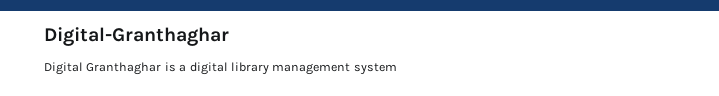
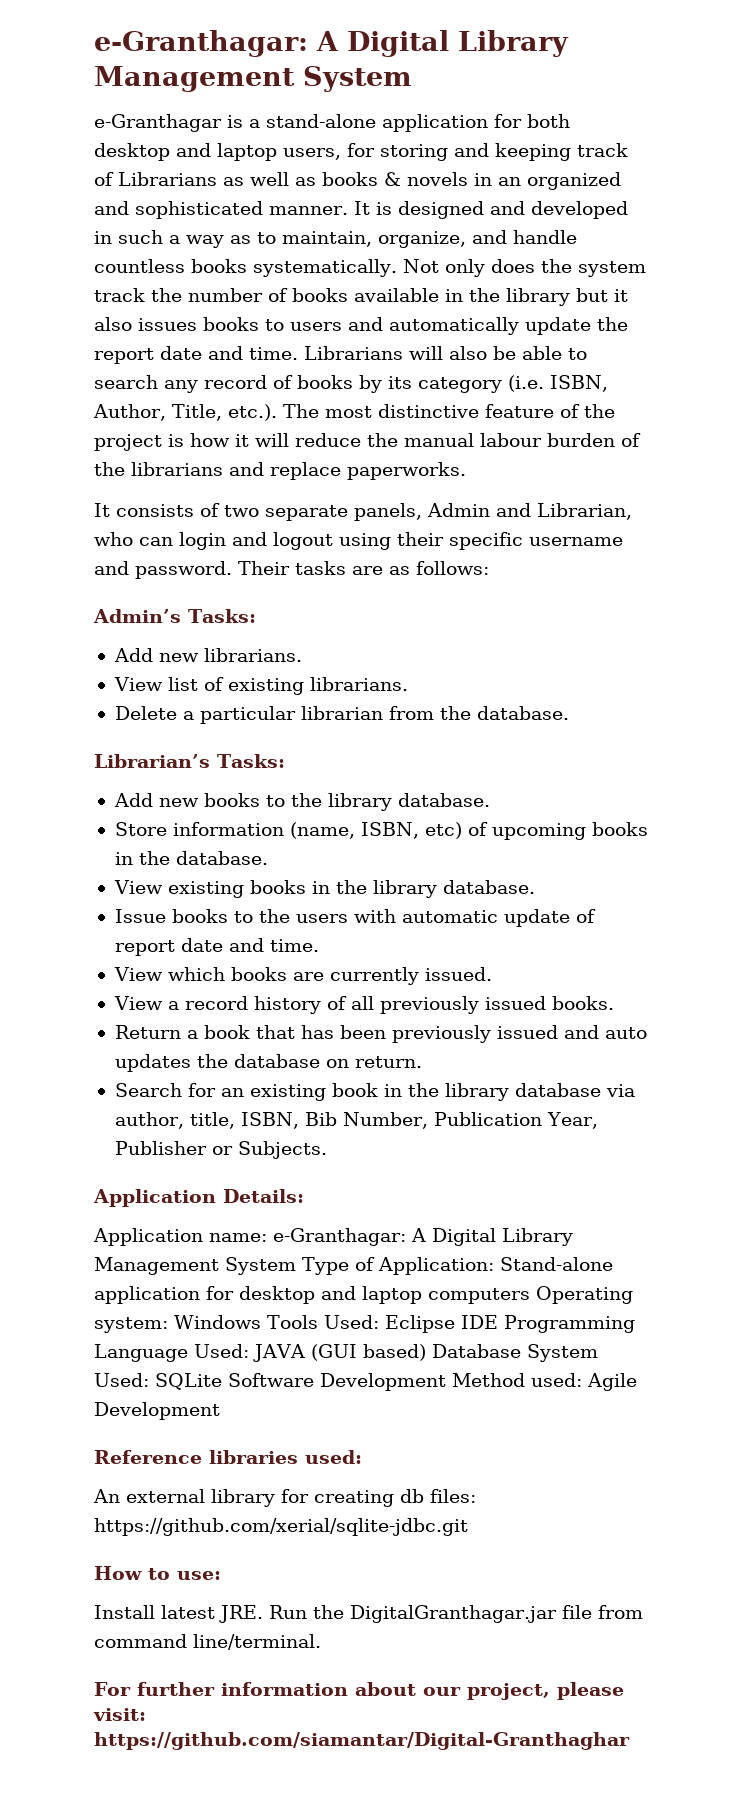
[44,27,229,46] [44,62,397,75] Digital-Granthaghar // Digital Granthaghar is a digital library management system -> [94,30,569,57] [94,66,412,92] [94,114,570,132] [94,143,628,161] [94,172,621,190] [94,201,628,219] [94,230,577,248] [94,259,646,277] [94,288,628,306] [94,317,628,335] [94,346,587,364] [94,375,608,393] [93,404,615,421] [94,433,641,451] [94,462,466,480] [94,503,632,521] [94,532,623,550] [94,561,489,579] [93,609,256,623] [113,648,302,662] [113,677,408,695] [114,706,569,724] [94,754,285,768] [113,793,490,811] [114,822,648,840] [114,851,268,865] [113,880,535,898] [114,909,596,927] [114,938,319,956] [113,967,492,985] [113,996,614,1014] [114,1025,647,1043] [114,1054,422,1072] [114,1083,635,1101] [114,1112,598,1129] [114,1141,327,1159] [93,1189,304,1207] [93,1228,573,1246] [94,1257,613,1275] [94,1286,633,1304] [94,1315,635,1333] [94,1344,598,1362] [94,1373,637,1391] [94,1402,220,1420] [94,1450,362,1464] [93,1489,476,1507] [94,1518,468,1536] [94,1566,221,1580] [94,1605,643,1623] [94,1634,321,1650] [94,1682,624,1700] [93,1708,146,1721] [94,1732,630,1750] e-Granthagar: A Digital Library Management System // e-Granthagar is a stand-alone application for both desktop and laptop users, for storing and keeping track of Librarians as well as books & novels in an organized and sophisticated manner. It is designed and developed in such a way as to maintain, organize, and handle countless books systematically. Not only does the system track the number of books available in the library but it also issues books to users and automatically update the report date and time. Librarians will also be able to search any record of books by its category (i.e. ISBN, Author, Title, etc.). The most distinctive feature of the project is how it will reduce the manual labour burden of the librarians and replace paperworks. // It consists of two separate panels, Admin and Librarian, who can login and logout using their specific username and password. Their tasks are as follows: // Admin’s Tasks: // Add new librarians. // View list of existing librarians. // Delete a particular librarian from the database. // Librarian’s Tasks: // Add new books to the library database. // Store information (name, ISBN, etc) of upcoming books in the database. // View existing books in the library database. // Issue books to the users with automatic update of report date and time. // View which books are currently issued. // View a record history of all previously issued books. // Return a book that has been previously issued and auto updates the database on return. // Search for an existing book in the library database via author, title, ISBN, Bib Number, Publication Year, Publisher or Subjects. // Application Details: // Application name: e-Granthagar: A Digital Library Management System Type of Application: Stand-alone application for desktop and laptop computers Operating system: Windows Tools Used: Eclipse IDE Programming Language Used: JAVA (GUI based) Database System Used: SQLite Software Development Method used: Agile Development // Reference libraries used: // An external library for creating db files: https://github.com/xerial/sqlite-jdbc.git // How to use: // Install latest JRE. Run the DigitalGranthagar.jar file from command line/terminal. // For further information about our project, please visit: https://github.com/siamantar/Digital-Granthaghar

